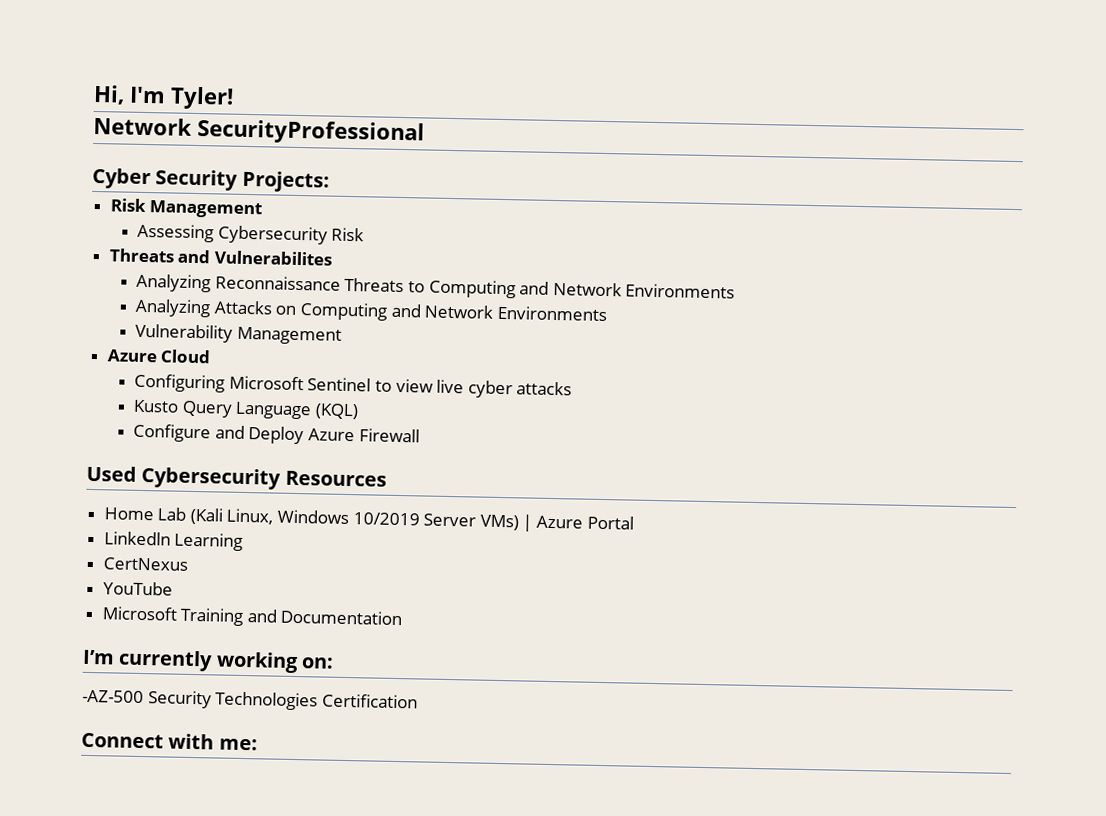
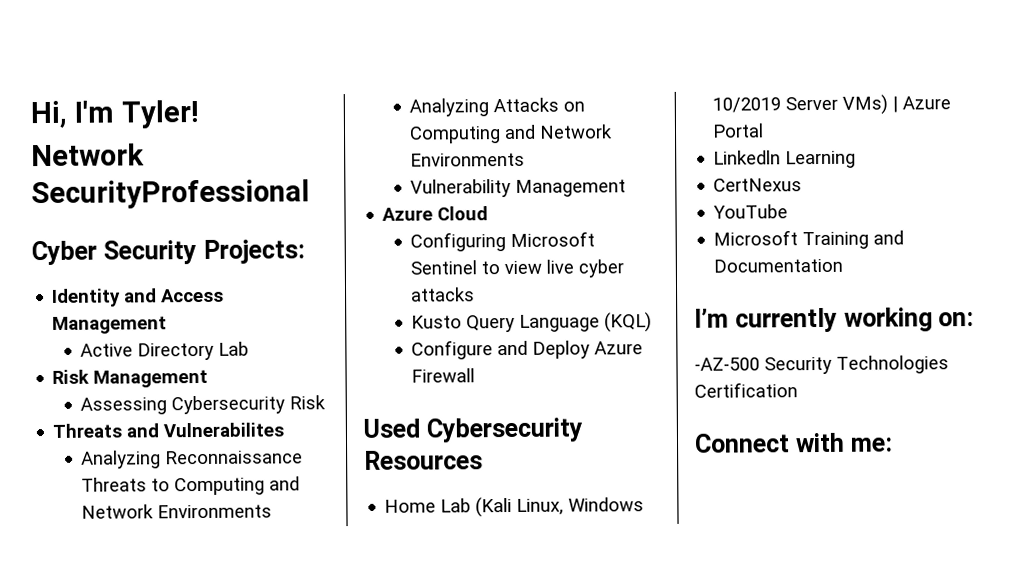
(330, 181) none -> [52,288,225,307] [52,316,168,334] [80,341,250,361] // Identity and Access Management // Active Directory Lab

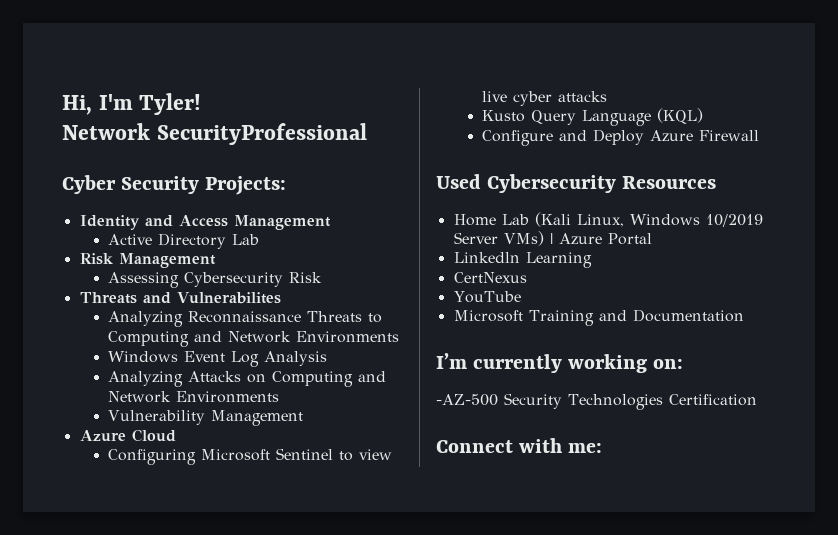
(273, 511) none -> [107,351,327,367] // Windows Event Log Analysis

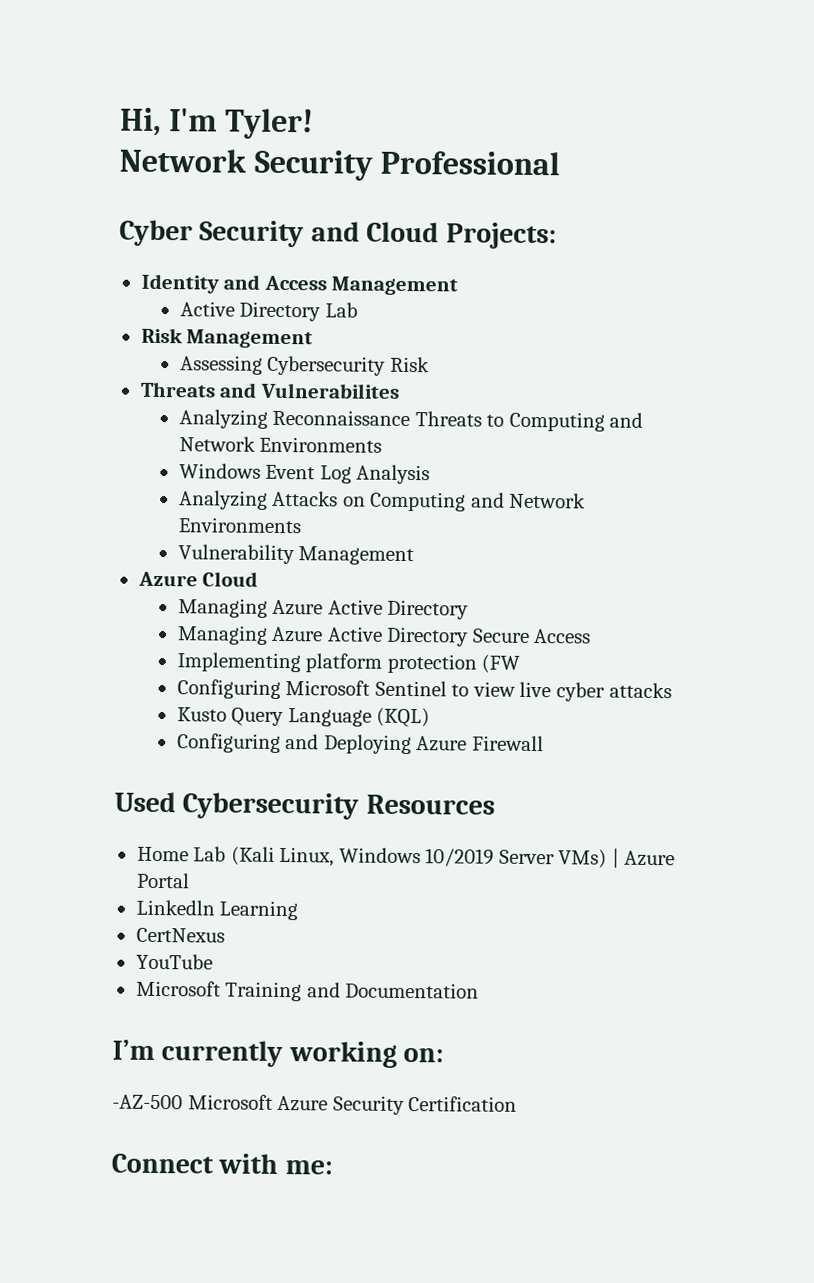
[156,123,367,145] SecurityProfessional -> [253,149,561,181] Security Professional
(200, 185) none -> [310,221,440,243] and Cloud
(176, 435) none -> [177,598,470,620] [176,625,592,647] [176,652,521,674] // Managing Azure Active Directory // Managing Azure Active Directory Secure Access // Implementing platform protection (FW
[481,129,644,146] Configure and Deploy -> [176,733,412,755] Configuring and Deploying
[504,393,663,410] Security Technologies -> [187,1094,405,1115] Microsoft Azure Security

